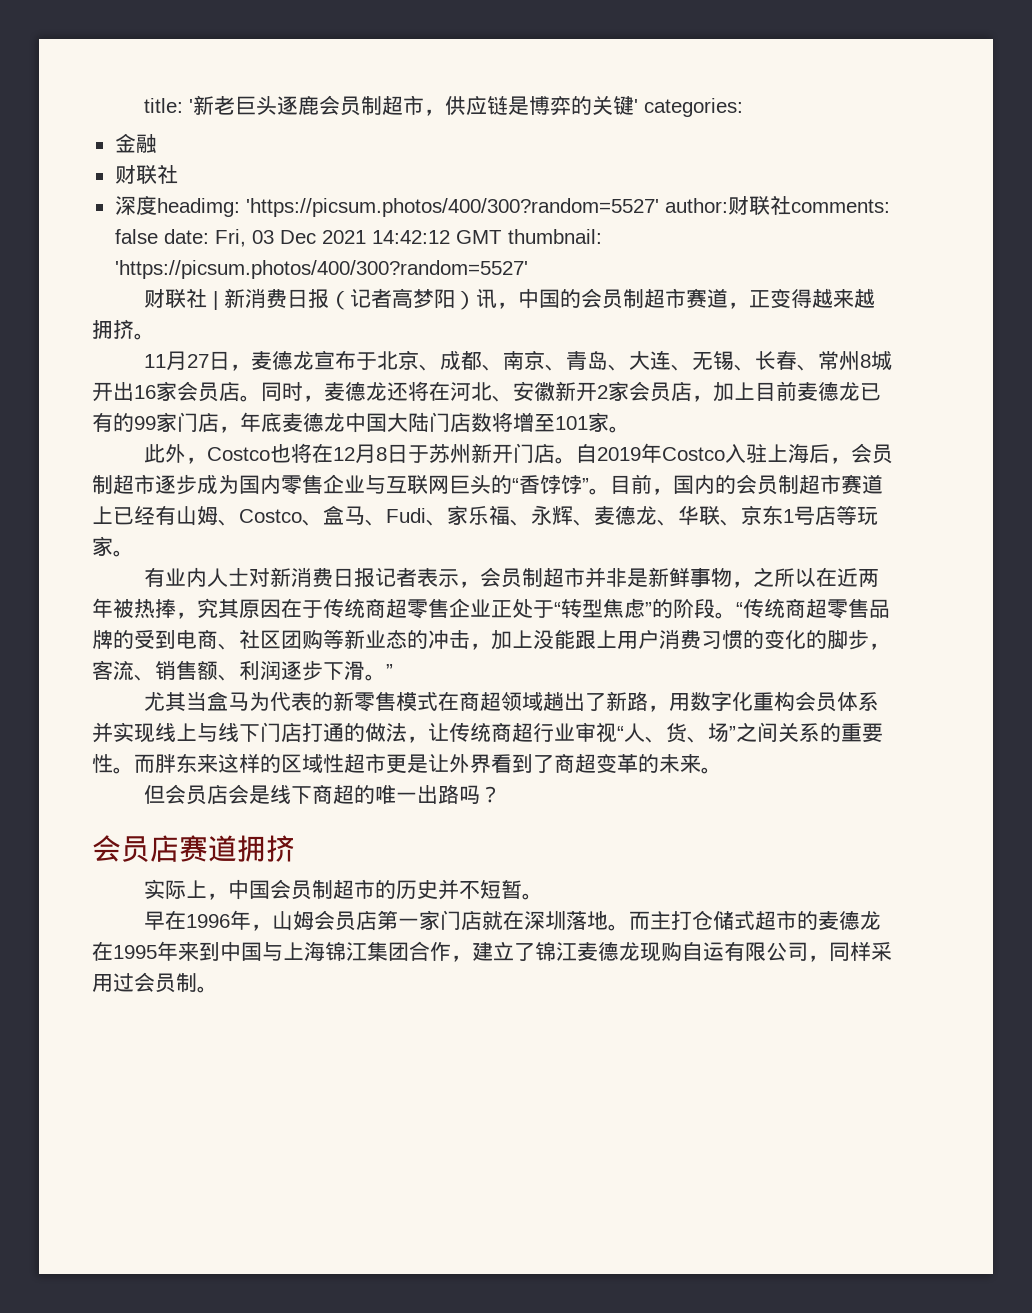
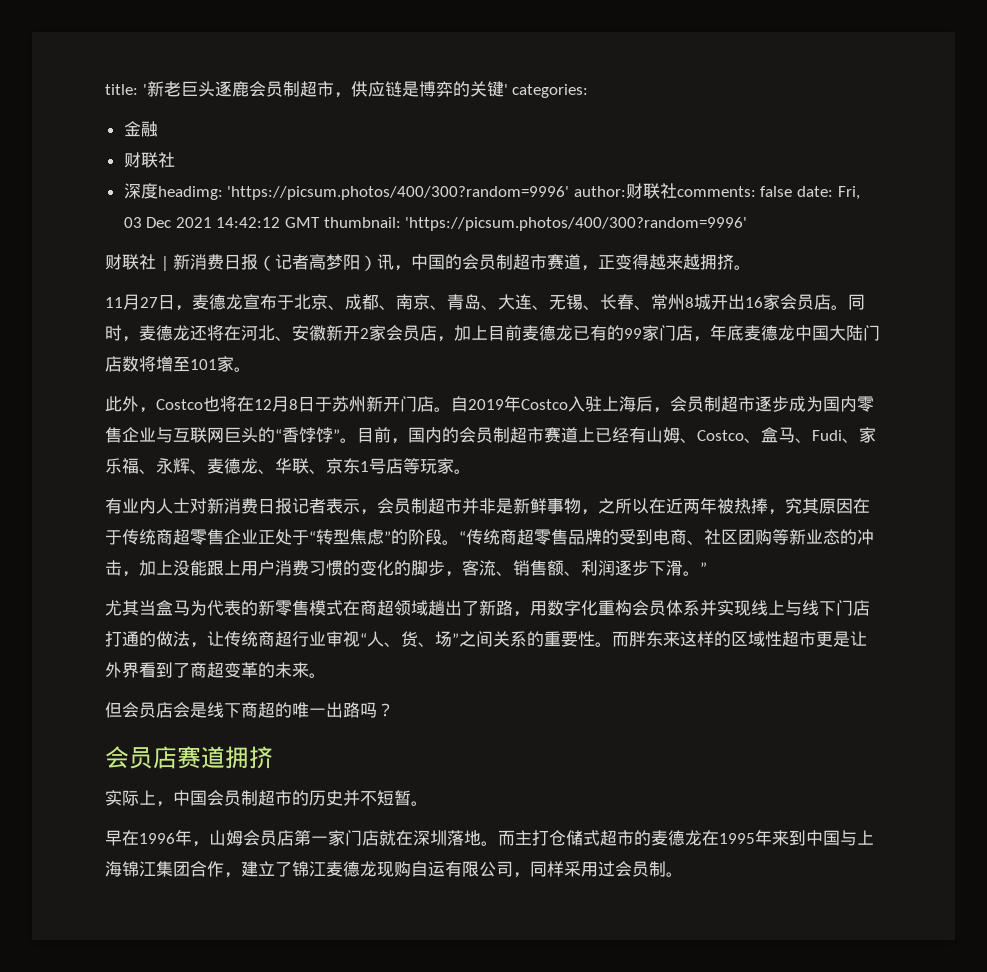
[245,198,659,217] 'https://picsum.photos/400/300?random=5527' -> [227,186,570,200] 'https://picsum.photos/400/300?random=9996'
[114,260,528,279] 'https://picsum.photos/400/300?random=5527' -> [405,217,748,231] 'https://picsum.photos/400/300?random=9996'

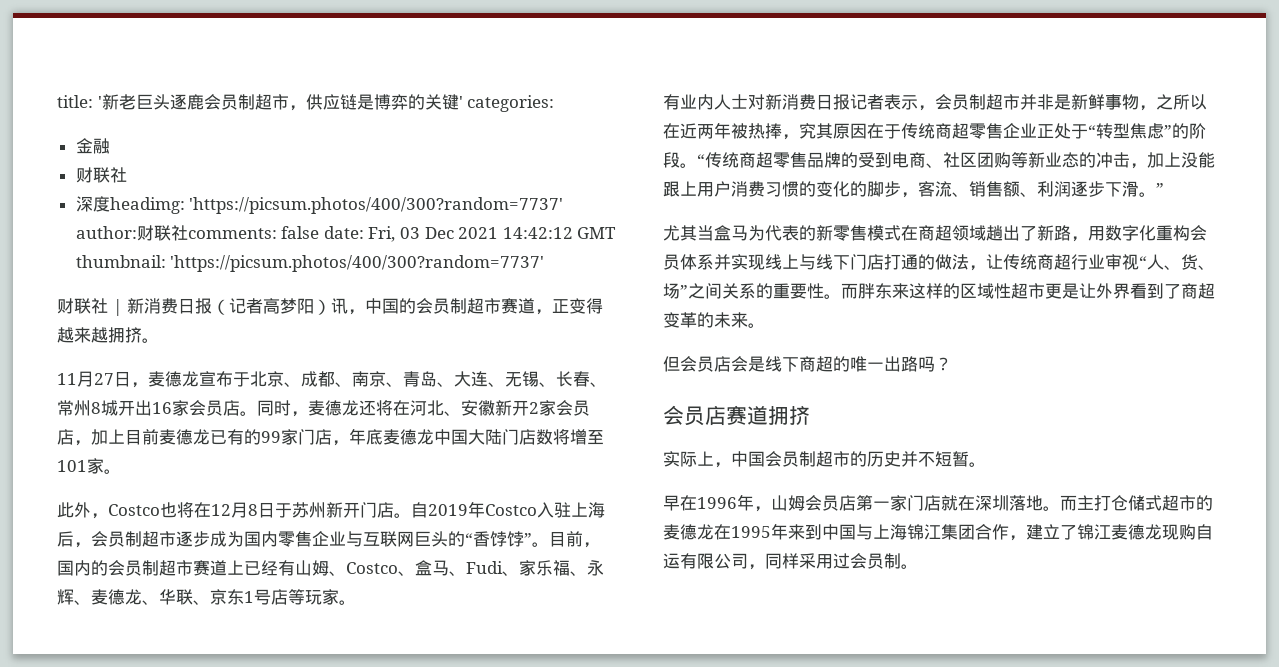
[227,186,570,200] 'https://picsum.photos/400/300?random=9996' -> [189,197,564,214] 'https://picsum.photos/400/300?random=7737'
[405,217,748,231] 'https://picsum.photos/400/300?random=9996' -> [170,255,545,272] 'https://picsum.photos/400/300?random=7737'

